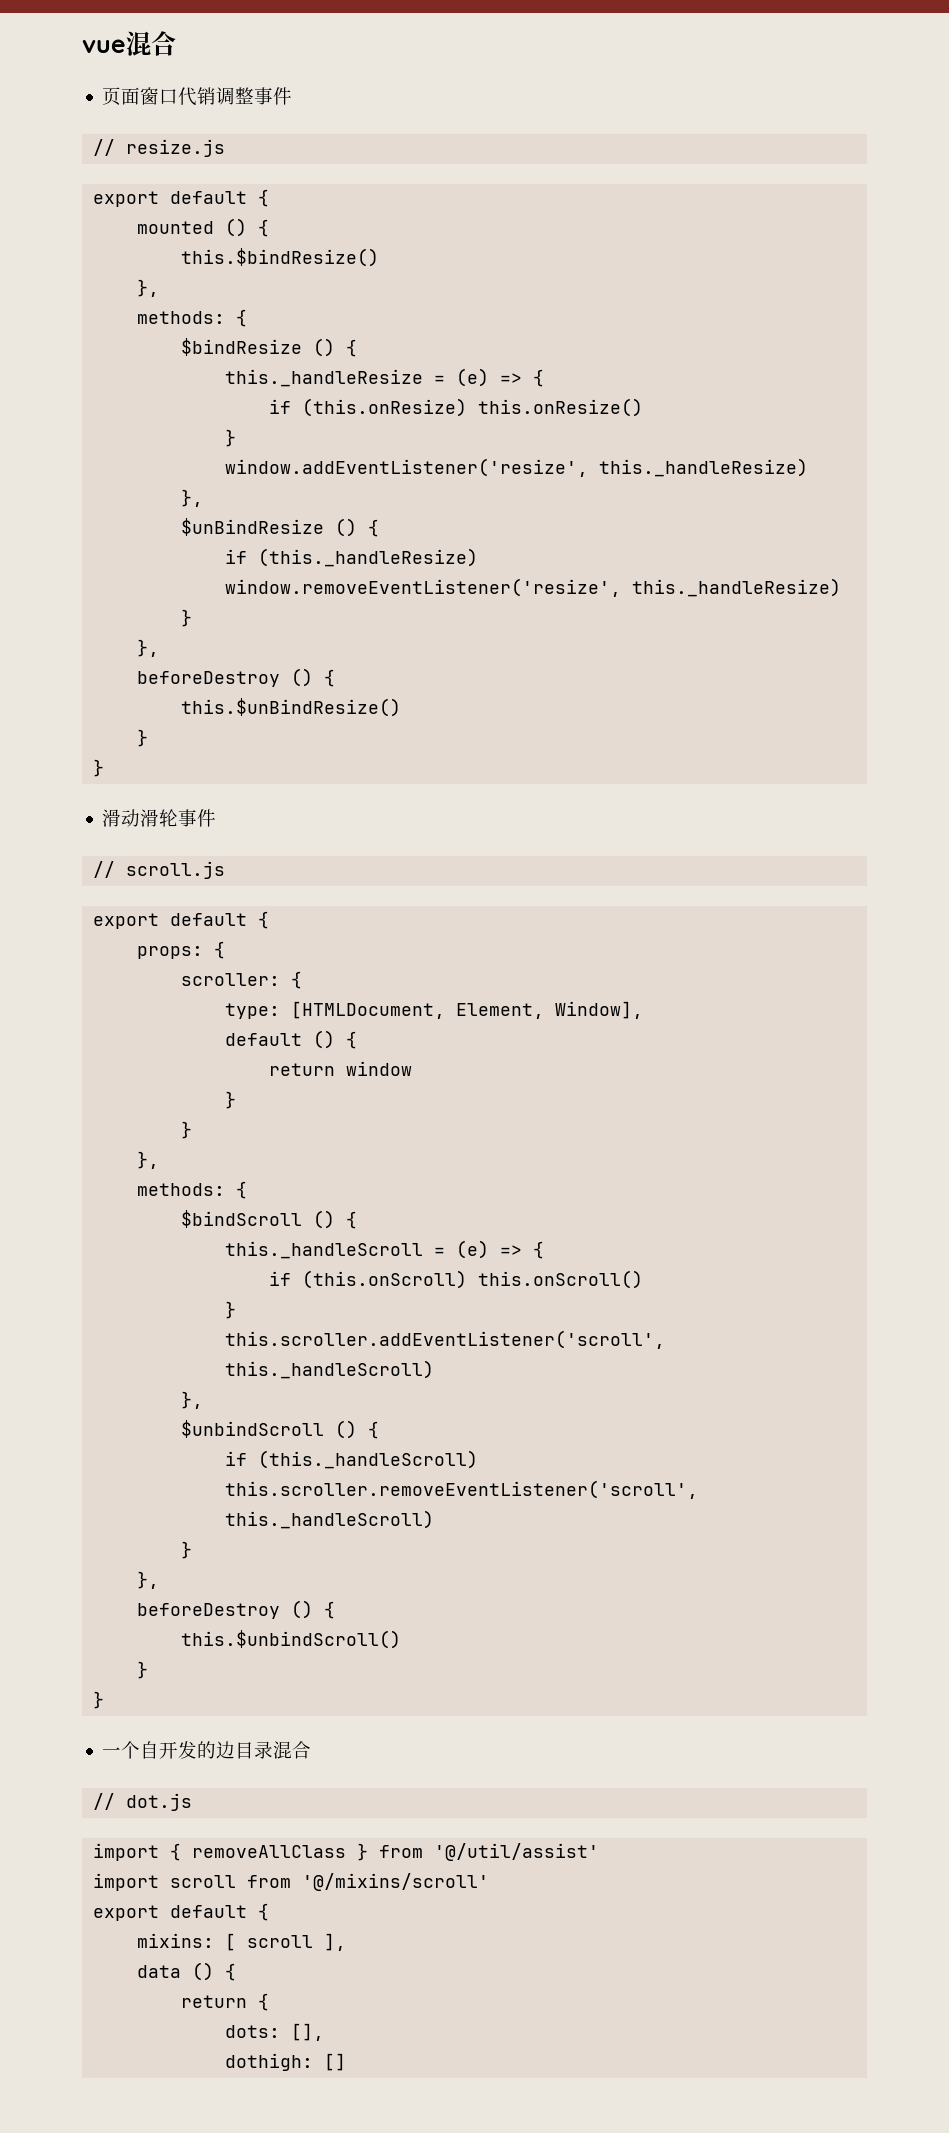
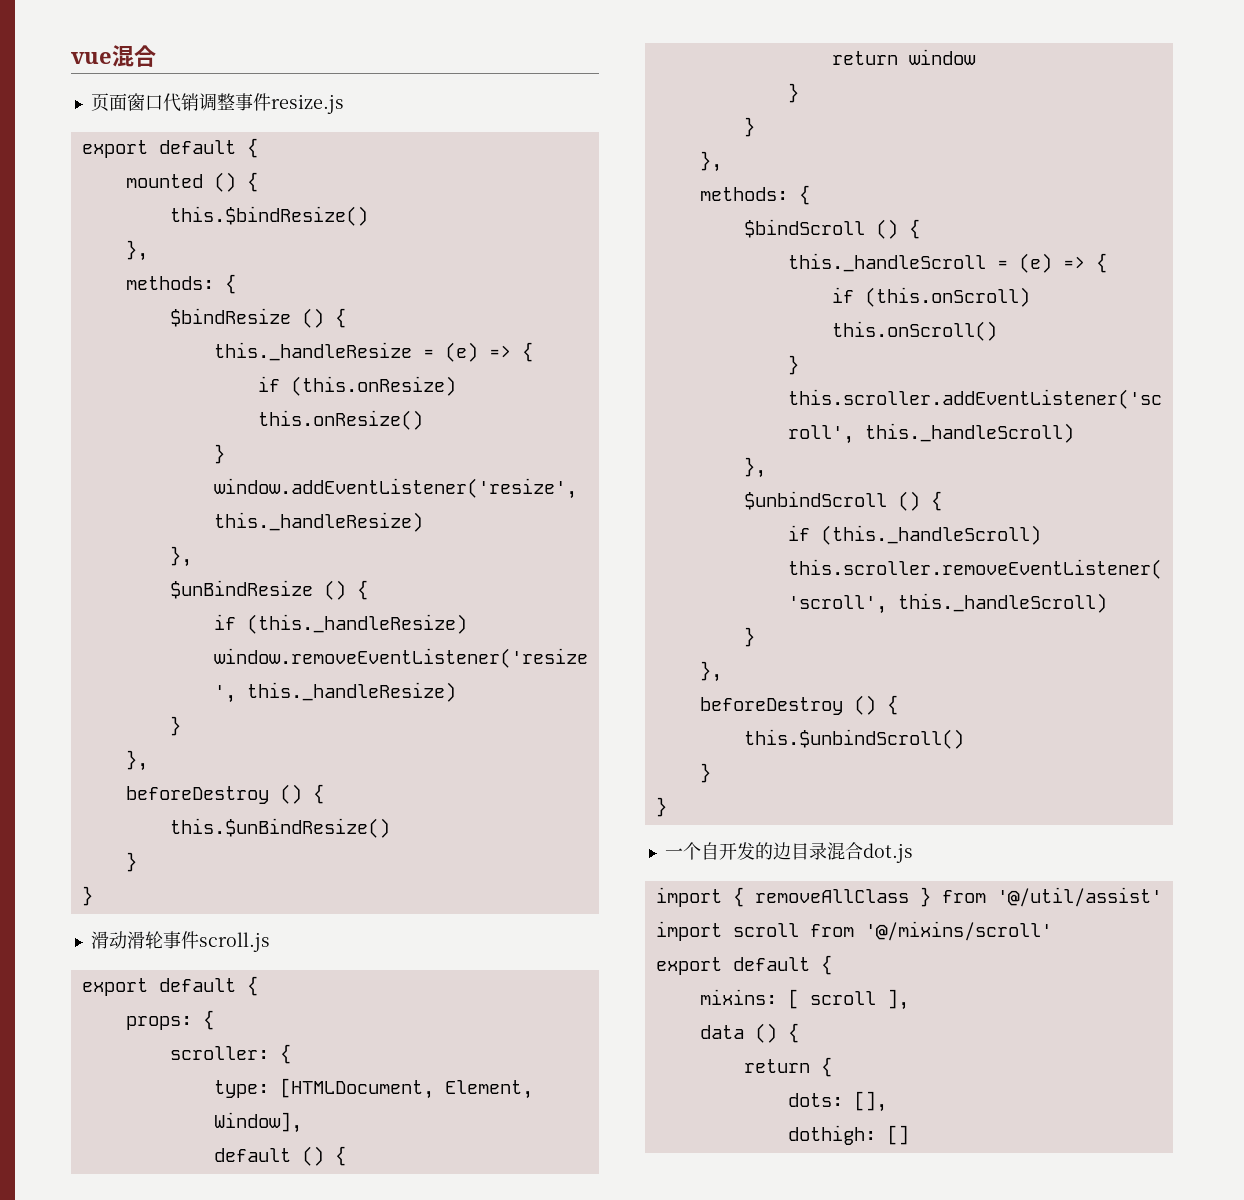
[93,139,116,156] // // -> (271, 102) none
[93,861,116,878] // // -> (199, 940) none
[93,1793,116,1810] // // -> (863, 851) none

